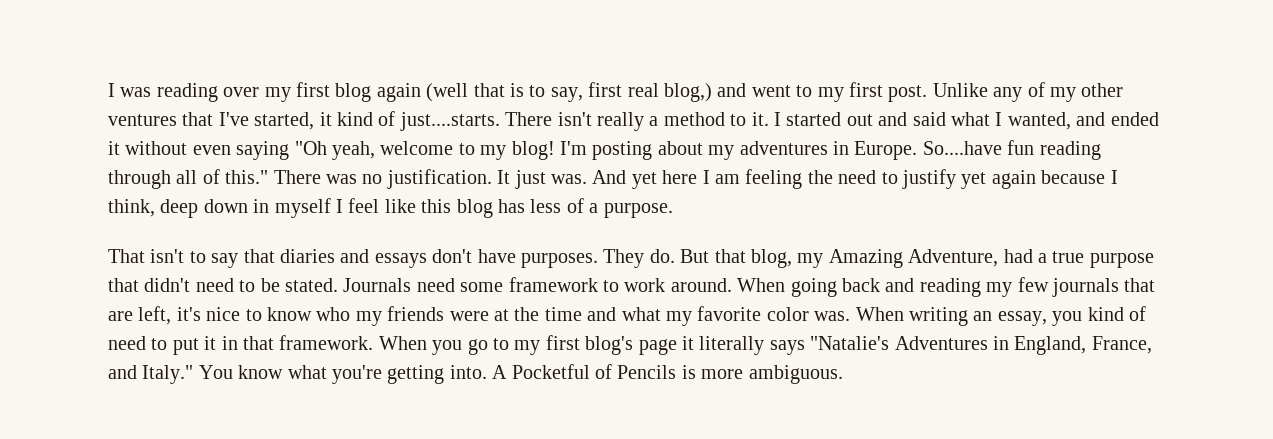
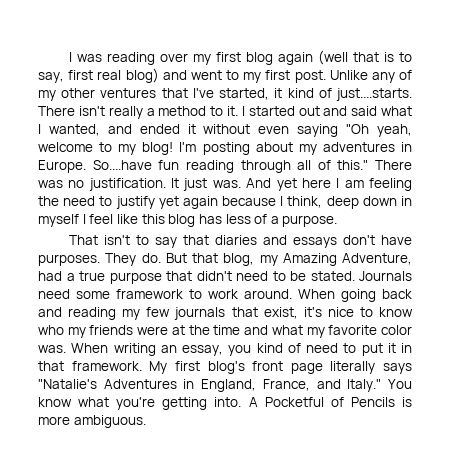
[663,83,712,102] blog,) -> [125,68,159,83] blog)
[108,306,172,325] are left, -> [263,307,298,319] exist,
[378,335,694,355] When you go to my first blog's page it -> [149,361,323,374] My first blog's front page

